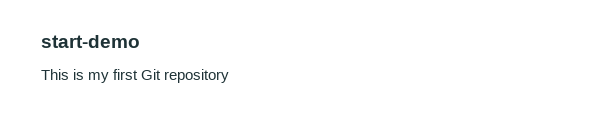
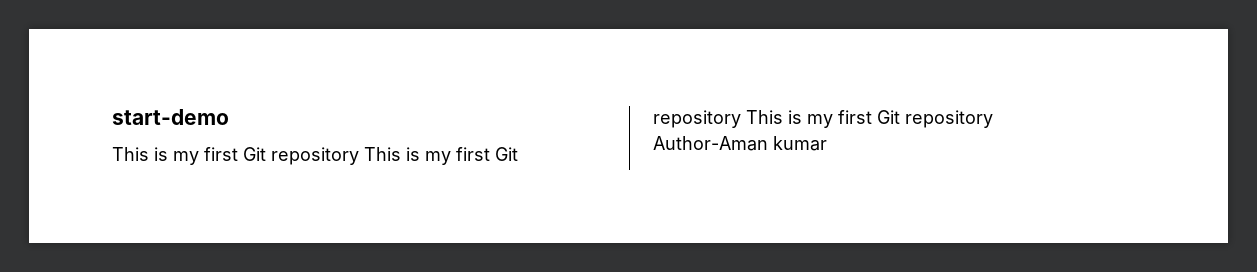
(230, 76) none -> [364,147,518,165] [653,110,993,128] [653,136,827,151] This is my first Git repository This is my first Git repository // Author-Aman kumar

